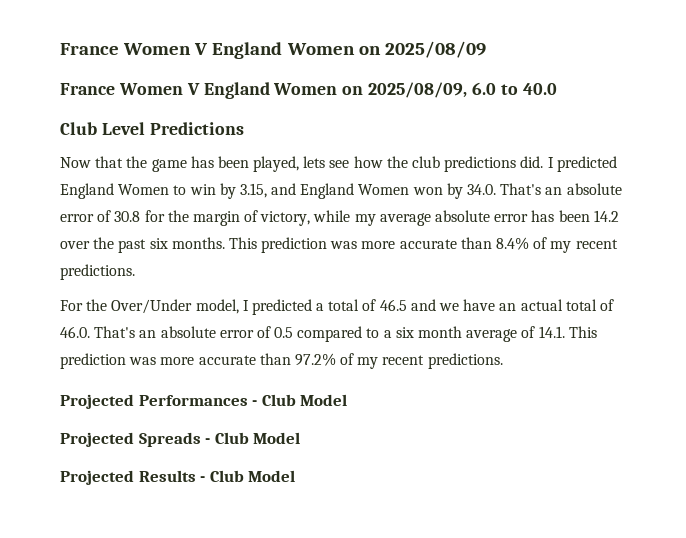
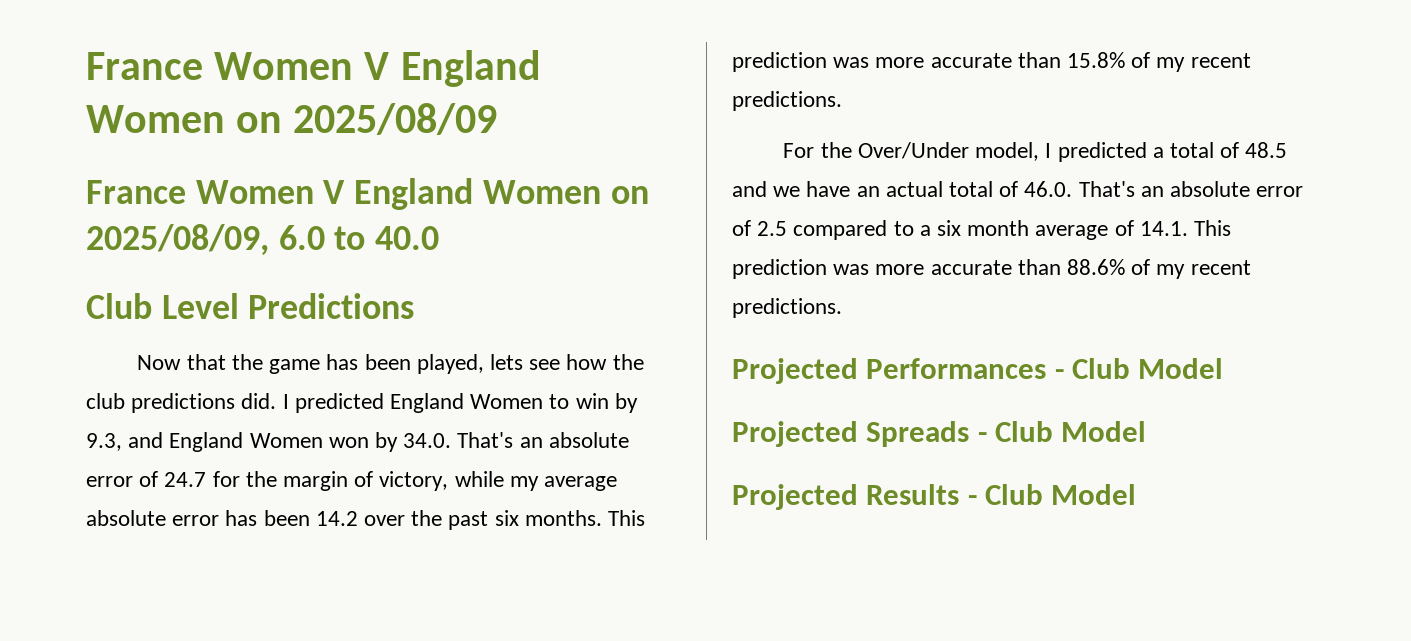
[239,183,267,198] 3.15, -> [86,433,122,451] 9.3,
[114,211,141,222] 30.8 -> [164,472,207,487] 24.7
[496,237,530,250] 8.4% -> [1067,52,1126,68] 15.8%
[379,299,407,311] 46.5 -> [1245,142,1288,158] 48.5
[274,327,294,338] 0.5 -> [757,221,788,236] 2.5
[294,353,336,366] 97.2% -> [1067,259,1126,275] 88.6%

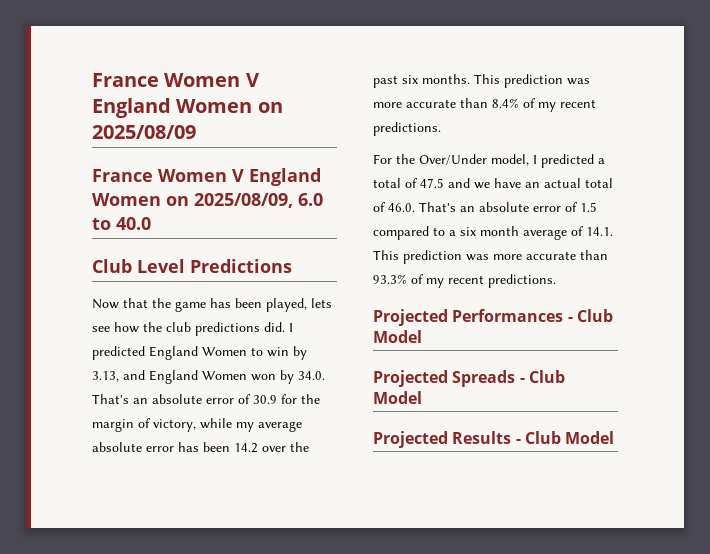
[86,433,122,451] 9.3, -> [92,371,119,382] 3.13,
[164,472,207,487] 24.7 -> [253,395,277,404] 30.9
[1067,52,1126,68] 15.8% -> [492,98,519,108] 8.4%
[1245,142,1288,158] 48.5 -> [420,178,444,188] 47.5
[757,221,788,236] 2.5 -> [580,202,597,212] 1.5
[1067,259,1126,275] 88.6% -> [373,274,407,284] 93.3%

